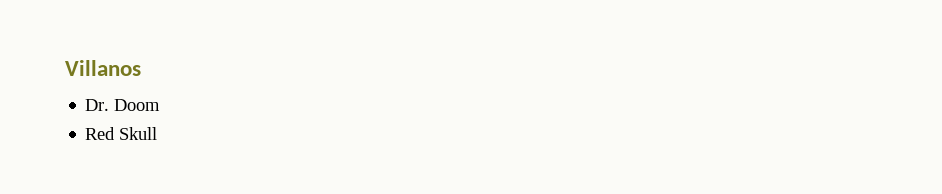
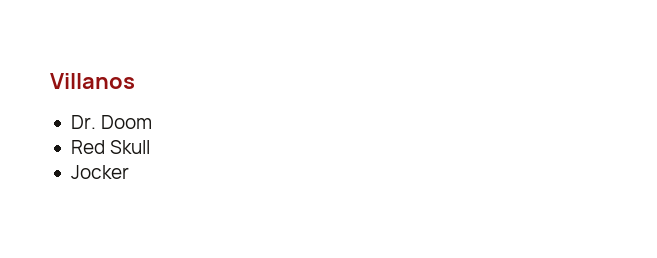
(158, 133) none -> [70,165,129,179] // Jocker

